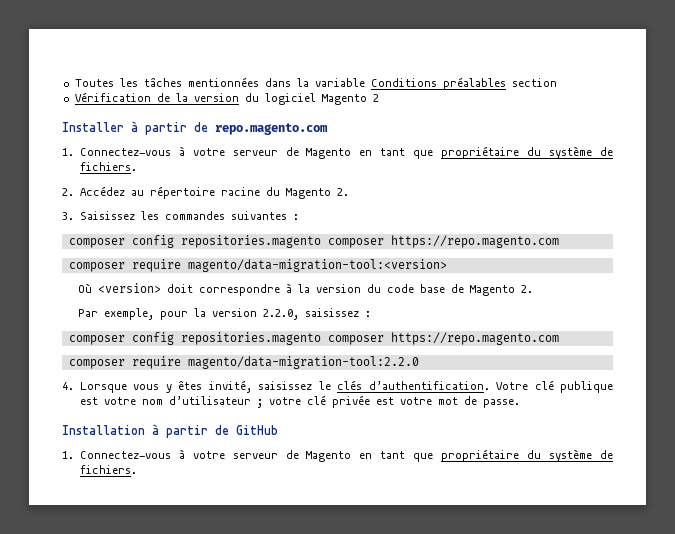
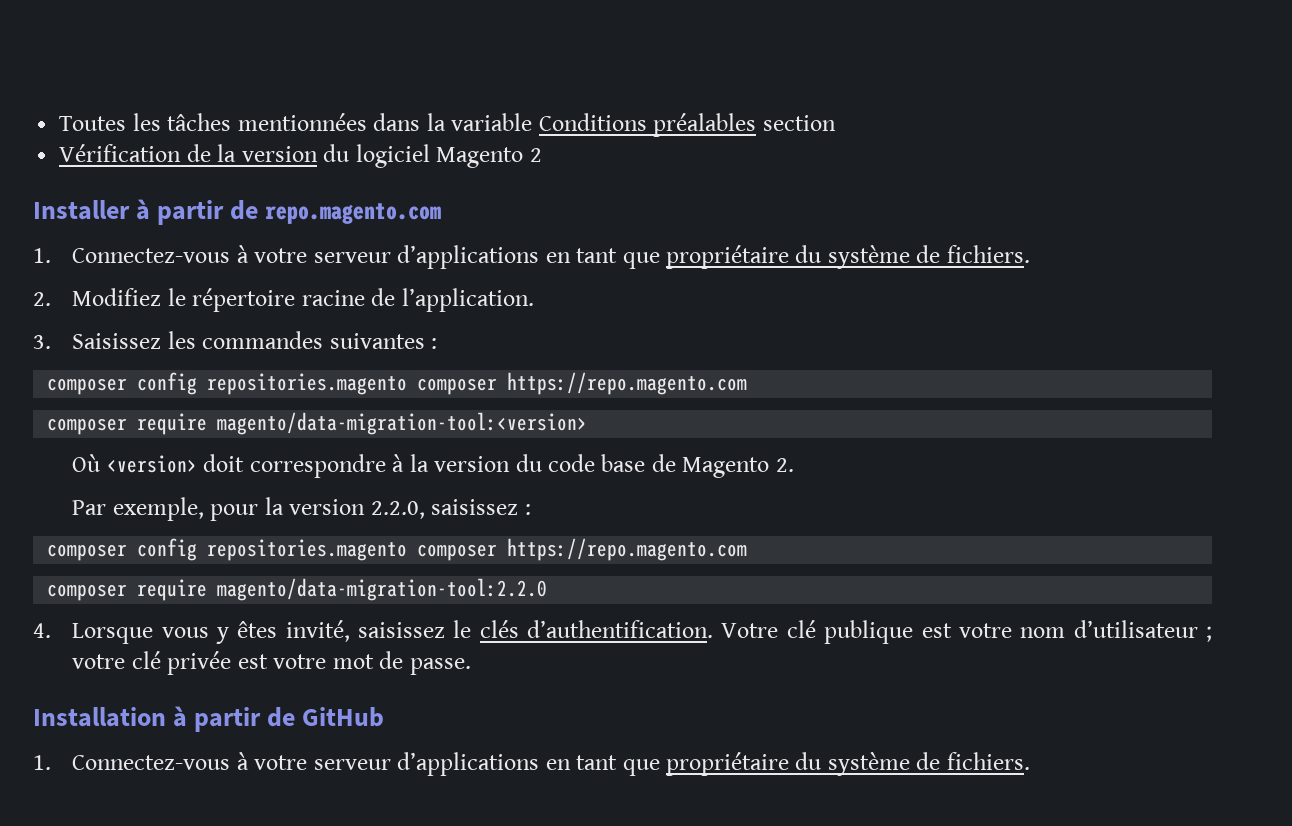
[285,147,352,159] de Magento -> [397,245,540,269] d’applications
[79,186,349,199] Accédez au répertoire racine du Magento 2. -> [72,288,534,312] Modifiez le répertoire racine de l’application.
[285,450,352,462] de Magento -> [397,752,540,776] d’applications

